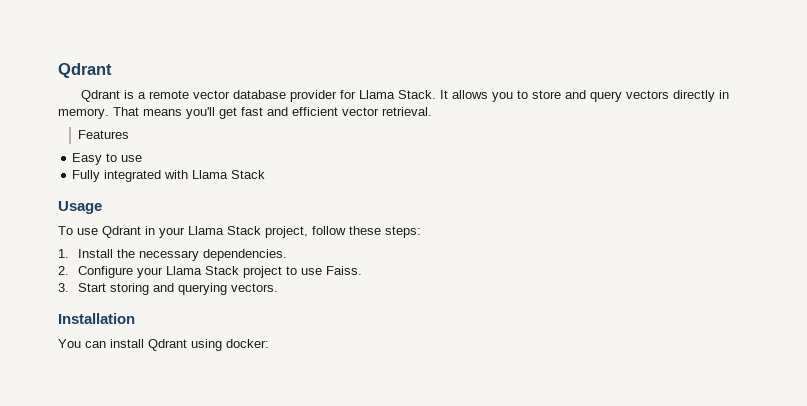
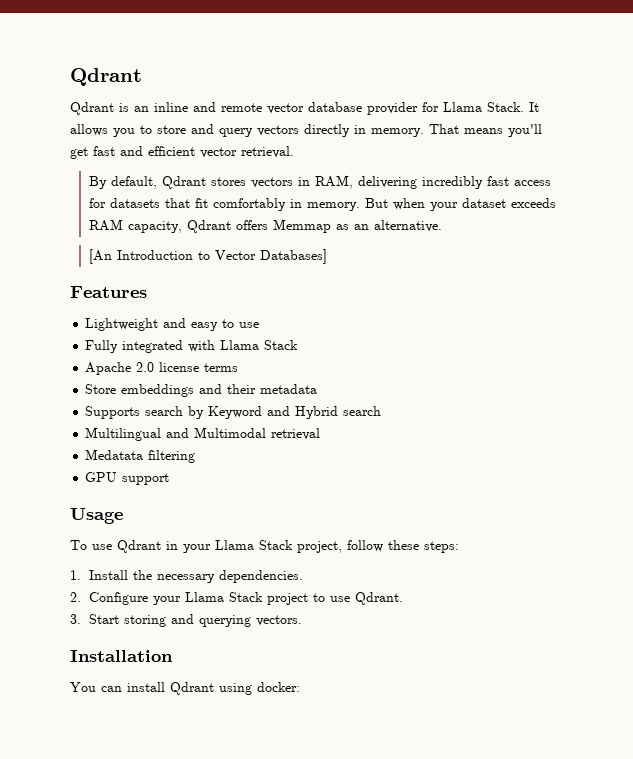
[137,92,146,99] a -> [134,102,216,112] an inline and
[77,130,129,139] [72,153,103,165] Features // Easy -> [88,175,551,189] [88,198,556,211] [88,219,442,233] [88,249,327,264] [70,286,147,298] [85,318,219,331] By default, Qdrant stores vectors in RAM, delivering incredibly fast access for datasets that fit comfortably in memory. But when your dataset exceeds RAM capacity, Qdrant offers Memmap as an alternative. // [An Introduction to Vector Databases] // Features // Lightweight and easy
(266, 174) none -> [85,362,239,375] [85,384,318,397] [85,406,382,419] [85,427,321,441] [85,449,196,463] [85,472,170,485] // Apache 2.0 license terms // Store embeddings and their metadata // Supports search by Keyword and Hybrid search // Multilingual and Multimodal retrieval // Medatata filtering // GPU support
[325,266,362,275] Faiss. -> [354,592,403,605] Qdrant.

